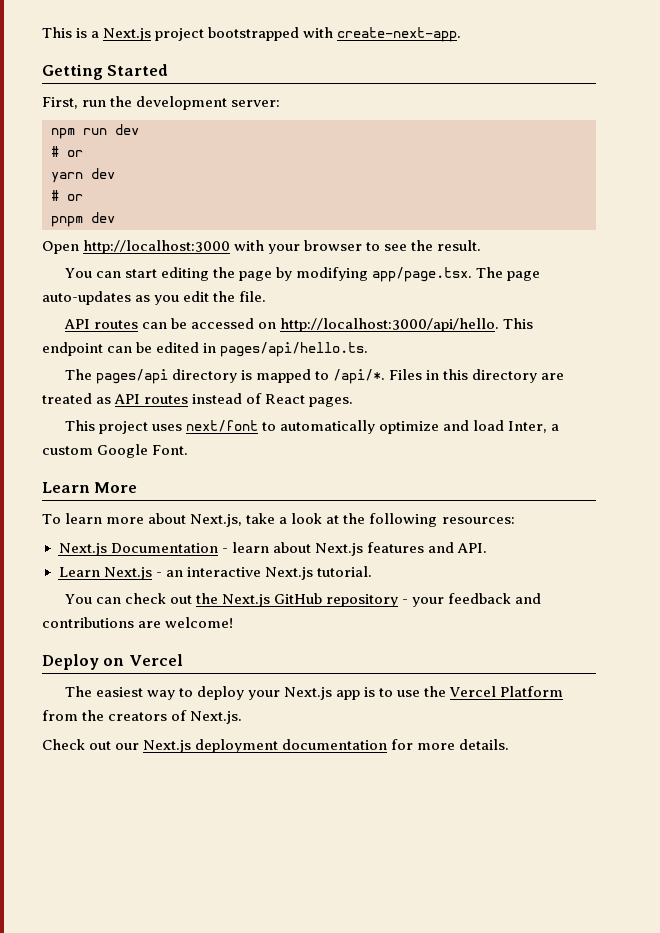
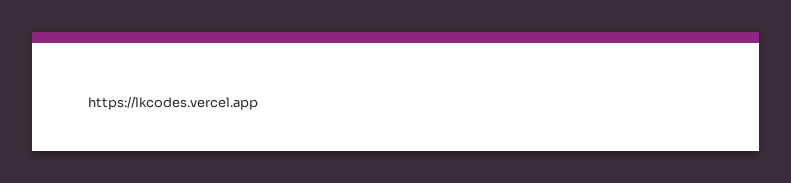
[42,27,462,42] [42,64,169,80] [42,96,281,110] [51,124,139,139] [51,146,83,157] [51,168,115,183] [51,190,83,201] [51,212,115,227] [42,240,482,254] [64,267,541,282] [42,291,267,305] [63,318,533,332] [42,342,369,357] [64,369,565,384] [42,393,354,407] [64,420,560,434] [42,444,189,458] [42,482,138,493] [42,513,515,527] [58,542,487,556] [58,566,372,580] [64,593,542,607] [42,617,234,628] [42,654,183,670] [64,686,564,700] [42,710,243,724] [42,739,510,753] This is a Next.js project bootstrapped with create-next-app. // Getting Started // First, run the development server: // npm run dev // # or // yarn dev // # or // pnpm dev // Open http://localhost:3000 with your browser to see the result. // You can start editing the page by modifying app/page.tsx. The page auto-updates as you edit the file. // API routes can be accessed on http://localhost:3000/api/hello. This endpoint can be edited in pages/api/hello.ts. // The pages/api directory is mapped to /api/*. Files in this directory are treated as API routes instead of React pages. // This project uses next/font to automatically optimize and load Inter, a custom Google Font. // Learn More // To learn more about Next.js, take a look at the following resources: // Next.js Documentation - learn about Next.js features and API. // Learn Next.js - an interactive Next.js tutorial. // You can check out the Next.js GitHub repository - your feedback and contributions are welcome! // Deploy on Vercel // The easiest way to deploy your Next.js app is to use the Vercel Platform from the creators of Next.js. // Check out our Next.js deployment documentation for more details. -> [88,96,258,110] https://lkcodes.vercel.app

